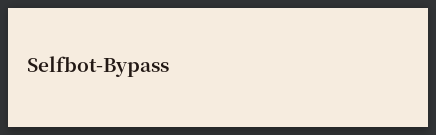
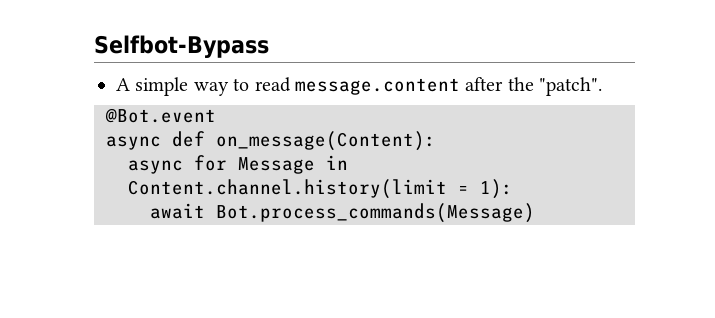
(169, 66) none -> [116,77,603,96] [105,108,216,123] [106,131,436,151] [128,155,348,174] [128,179,513,199] [150,203,535,223] // A simple way to read message.content after the "patch". // @Bot.event // async def on_message(Content): // async for Message in Content.channel.history(limit = 1): // await Bot.process_commands(Message)

